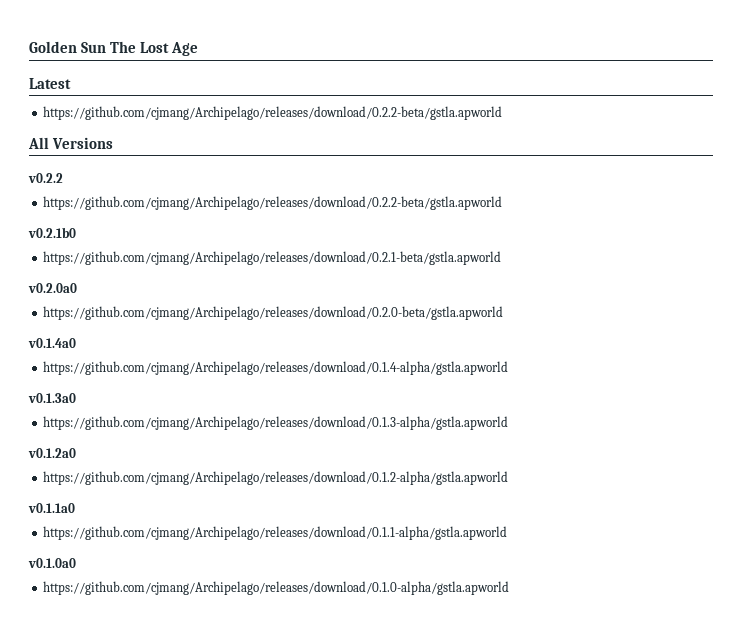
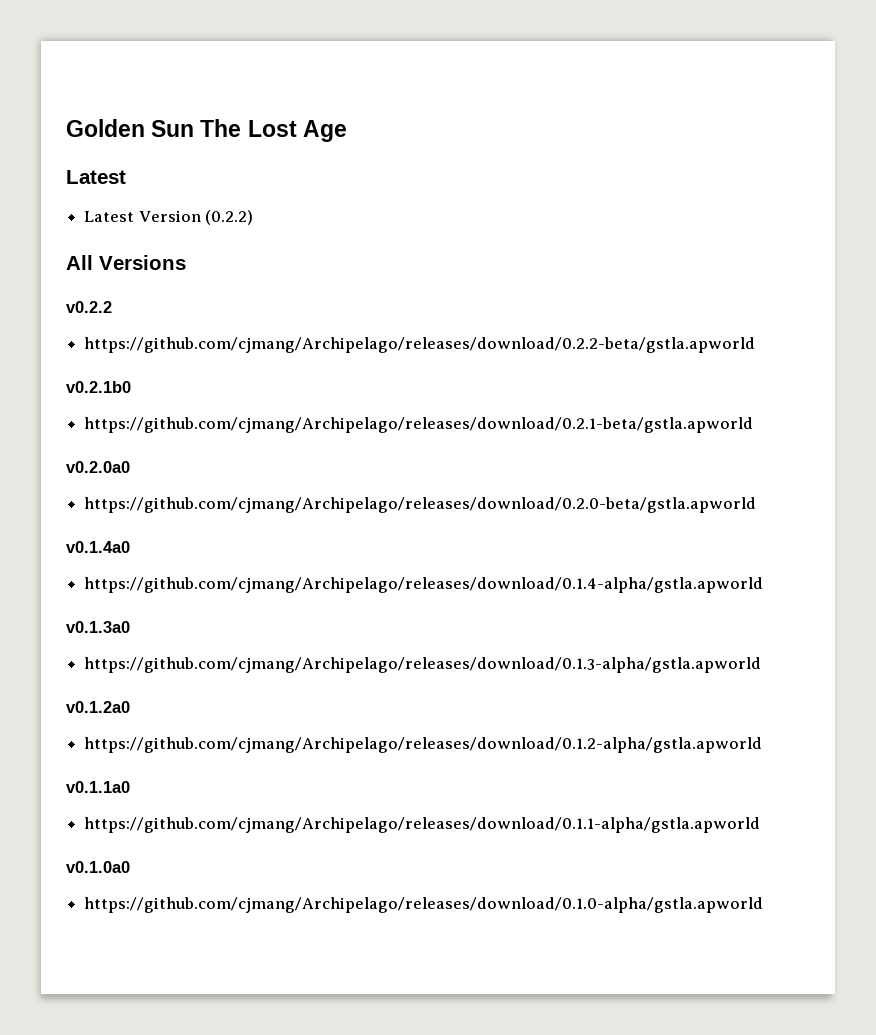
[43,106,503,120] https://github.com/cjmang/Archipelago/releases/download/0.2.2-beta/gstla.apworld -> [84,210,254,225] Latest Version (0.2.2)

